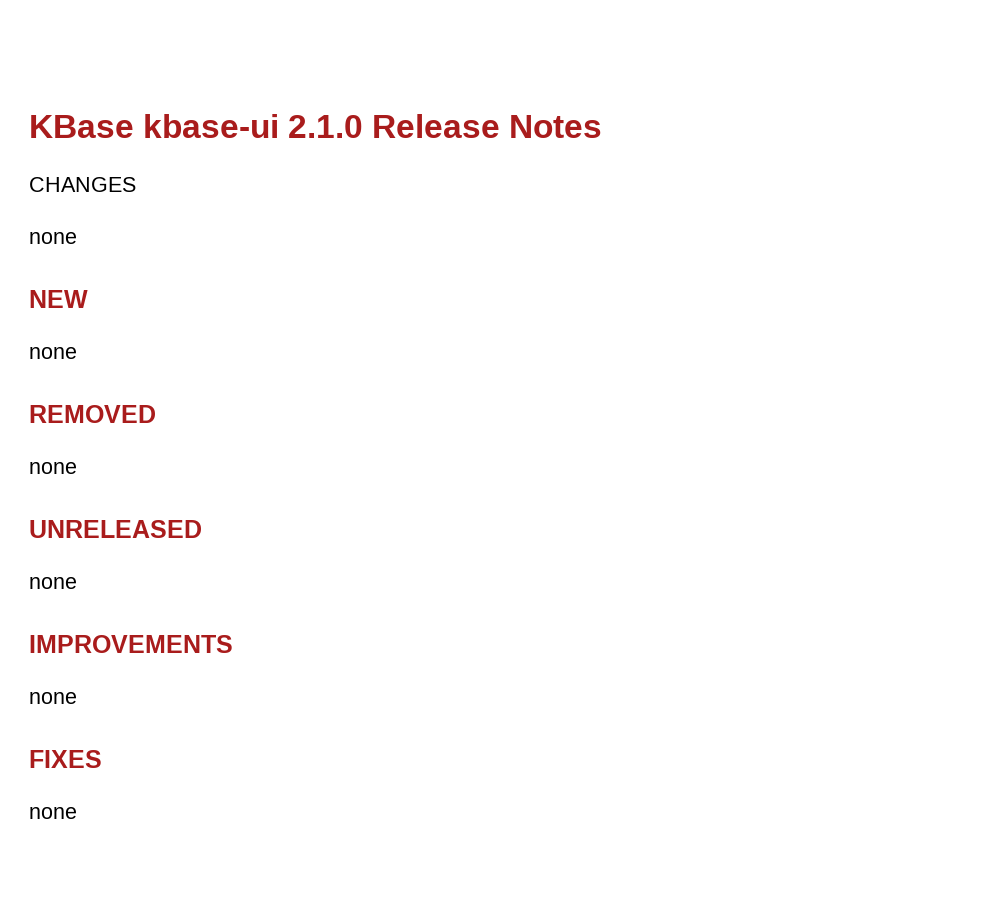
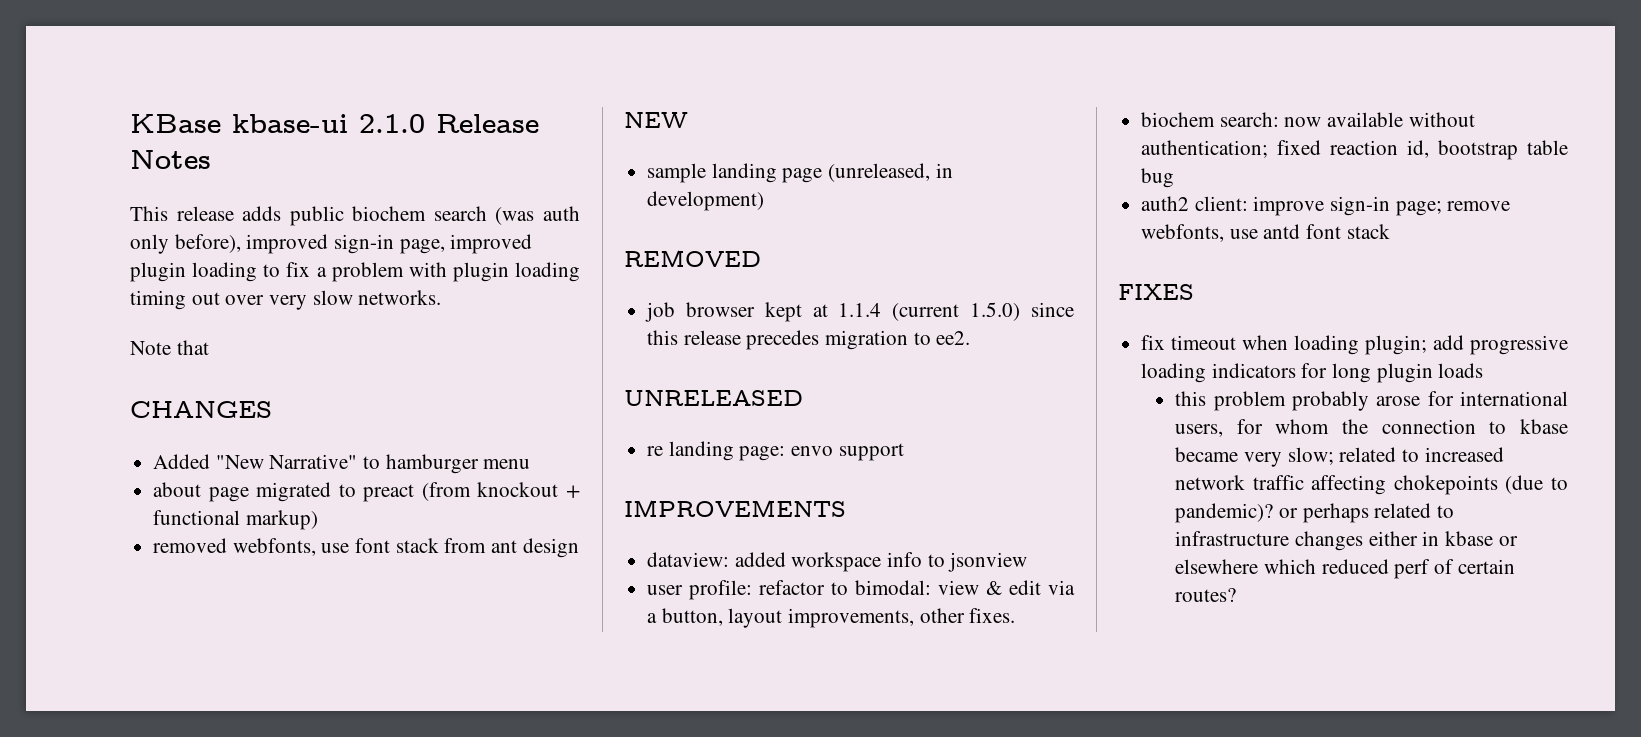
[29,177,136,192] [29,232,77,244] [29,290,88,308] [29,347,77,359] [29,405,156,423] [29,462,77,474] [29,520,202,538] [29,577,77,589] [29,635,233,653] [29,692,77,704] [29,750,102,768] [29,807,77,819] CHANGES // none // NEW // none // REMOVED // none // UNRELEASED // none // IMPROVEMENTS // none // FIXES // none -> [130,206,580,226] [130,234,533,254] [130,262,580,282] [130,290,442,310] [130,340,209,355] [130,401,272,418] [153,454,531,474] [153,482,580,502] [153,510,318,530] [153,538,579,558] [624,112,688,128] [647,163,953,183] [647,191,765,211] [624,250,761,267] [645,302,1074,322] [647,330,971,350] [624,390,803,406] [647,441,904,461] [624,500,846,517] [647,552,1028,572] [647,580,1075,600] [647,608,1016,628] [1141,112,1475,127] [1141,140,1568,160] [1141,168,1175,188] [1141,196,1511,216] [1141,224,1390,242] [1118,284,1194,300] [1141,335,1568,355] [1141,363,1484,383] [1175,391,1568,411] [1175,419,1568,437] [1175,447,1504,467] [1175,475,1568,495] [1175,503,1454,523] [1175,531,1518,551] [1175,559,1515,579] [1175,588,1237,602] This release adds public biochem search (was auth only before), improved sign-in page, improved plugin loading to fix a problem with plugin loading timing out over very slow networks. // Note that // CHANGES // Added "New Narrative" to hamburger menu // about page migrated to preact (from knockout + functional markup) // removed webfonts, use font stack from ant design // NEW // sample landing page (unreleased, in development) // REMOVED // job browser kept at 1.1.4 (current 1.5.0) since this release precedes migration to ee2. // UNRELEASED // re landing page: envo support // IMPROVEMENTS // dataview: added workspace info to jsonview // user profile: refactor to bimodal: view & edit via a button, layout improvements, other fixes. // biochem search: now available without authentication; fixed reaction id, bootstrap table bug // auth2 client: improve sign-in page; remove webfonts, use antd font stack // FIXES // fix timeout when loading plugin; add progressive loading indicators for long plugin loads // this problem probably arose for international users, for whom the connection to kbase became very slow; related to increased network traffic affecting chokepoints (due to pandemic)? or perhaps related to infrastructure changes either in kbase or elsewhere which reduced perf of certain routes?

